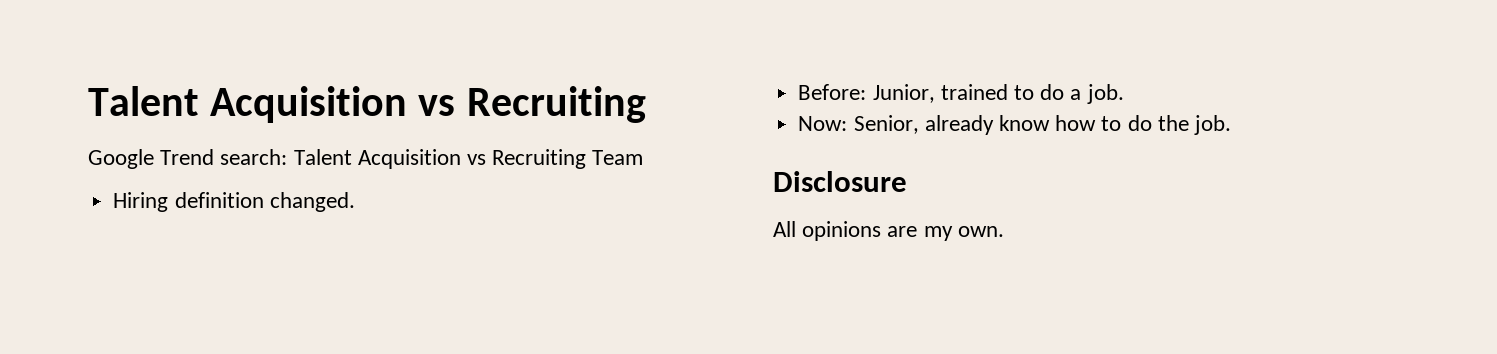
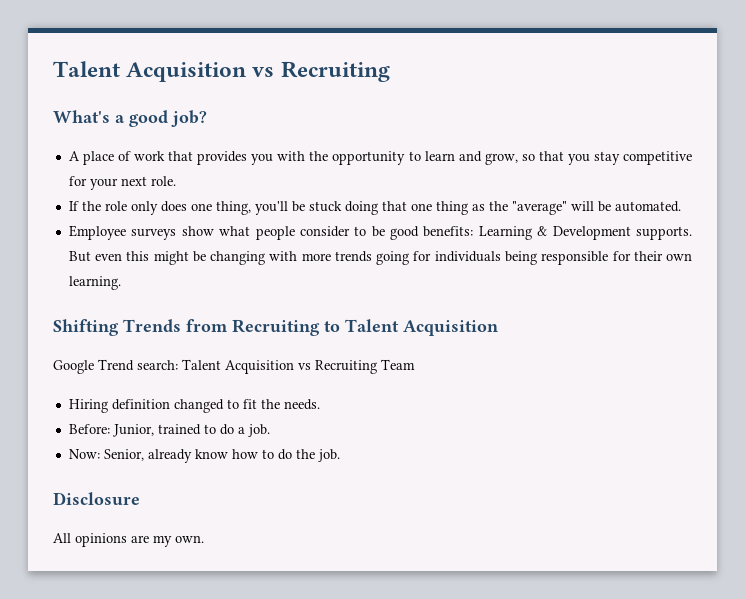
[88,86,646,123] Talent Acquisition vs Recruiting -> [53,61,390,82] [53,110,207,127] [68,151,692,165] [68,176,176,190] [68,201,681,215] [68,225,692,240] [68,251,692,265] [68,276,121,290] [53,319,498,336] Talent Acquisition vs Recruiting // What's a good job? // A place of work that provides you with the opportunity to learn and grow, so that you stay competitive for your next role. // If the role only does one thing, you'll be stuck doing that one thing as the "average" will be automated. // Employee surveys show what people consider to be good benefits: Learning & Development supports. But even this might be changing with more trends going for individuals being responsible for their own learning. // Shifting Trends from Recruiting to Talent Acquisition
[269,192,355,212] changed. -> [173,399,320,413] changed to fit the needs.

